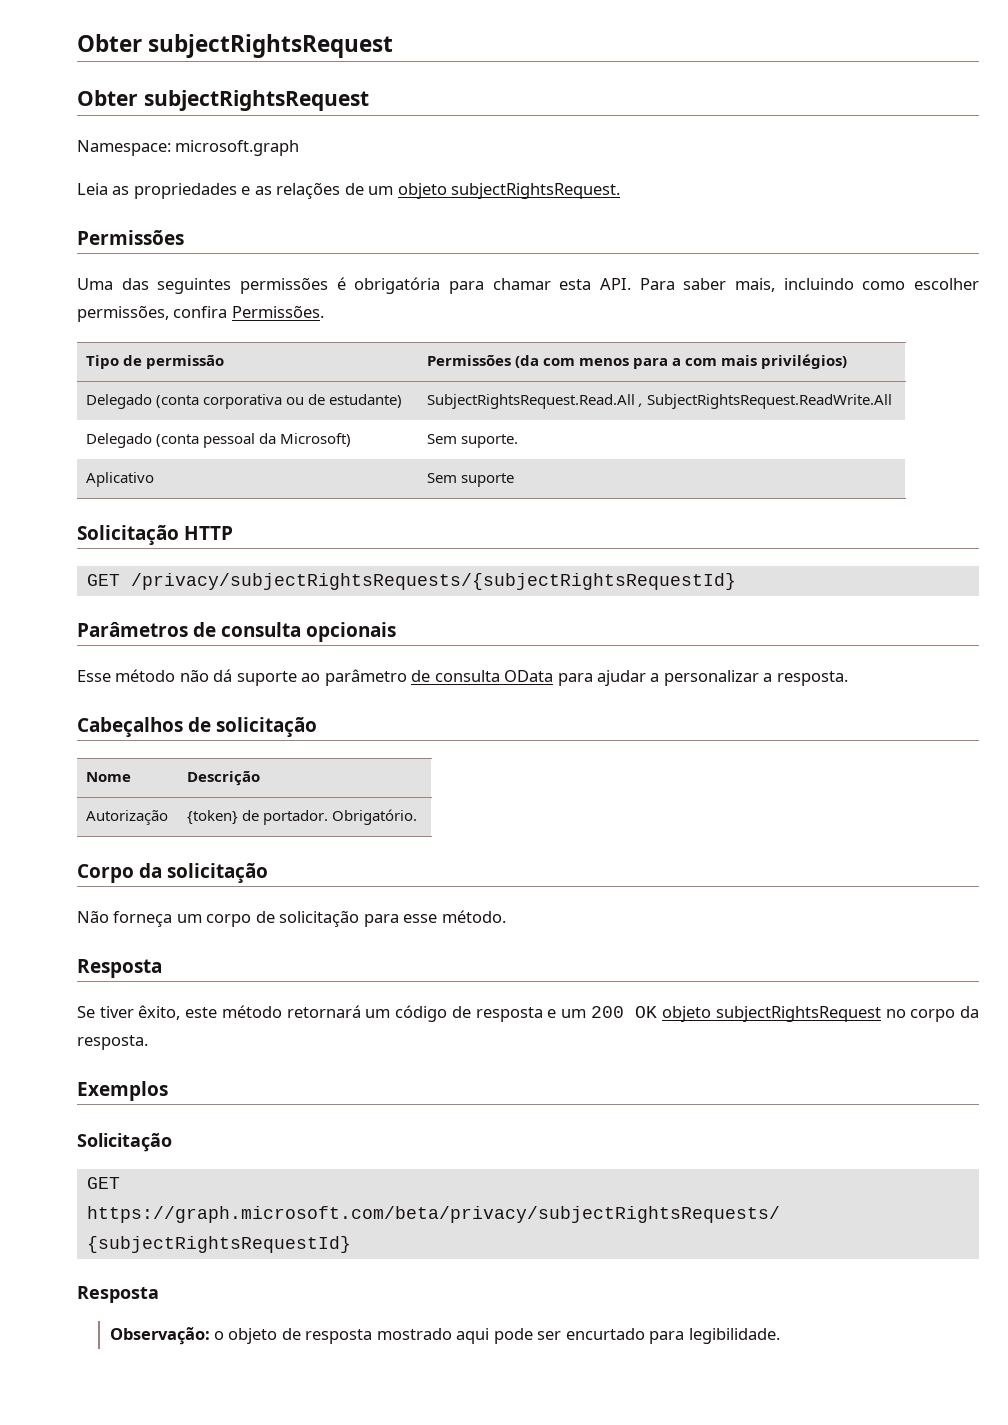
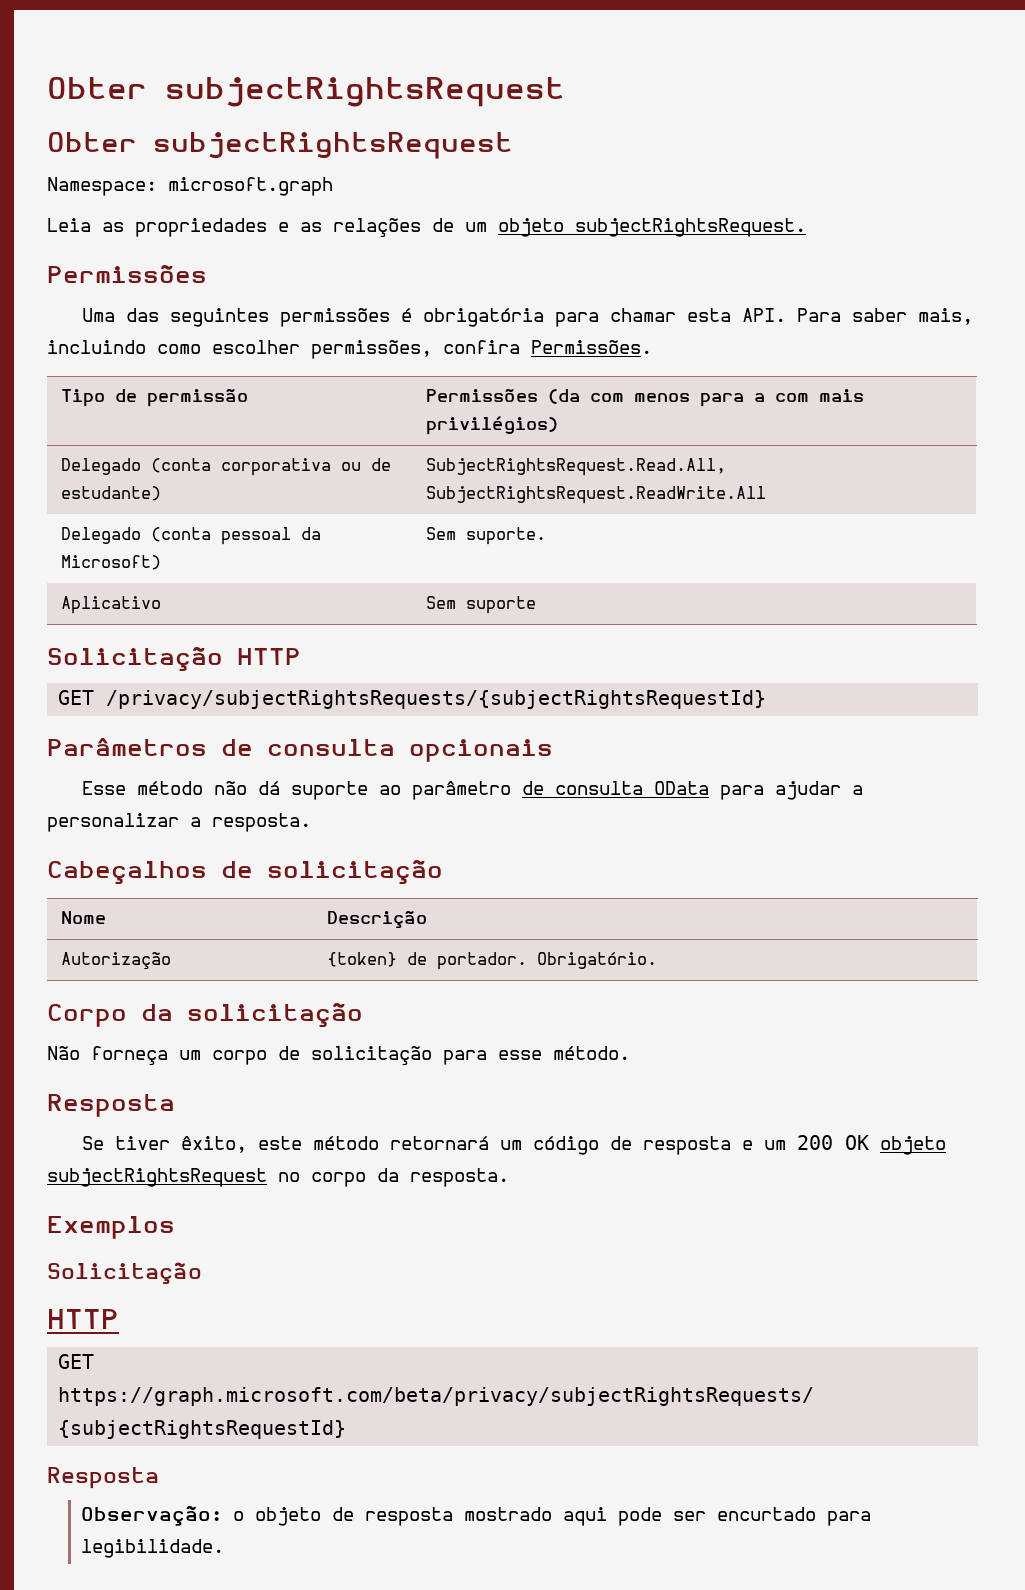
[427,394,644,409] SubjectRightsRequest.Read.All , -> [425,458,726,476] SubjectRightsRequest.Read.All,
(172, 1142) none -> [47,1309,119,1329] // HTTP

